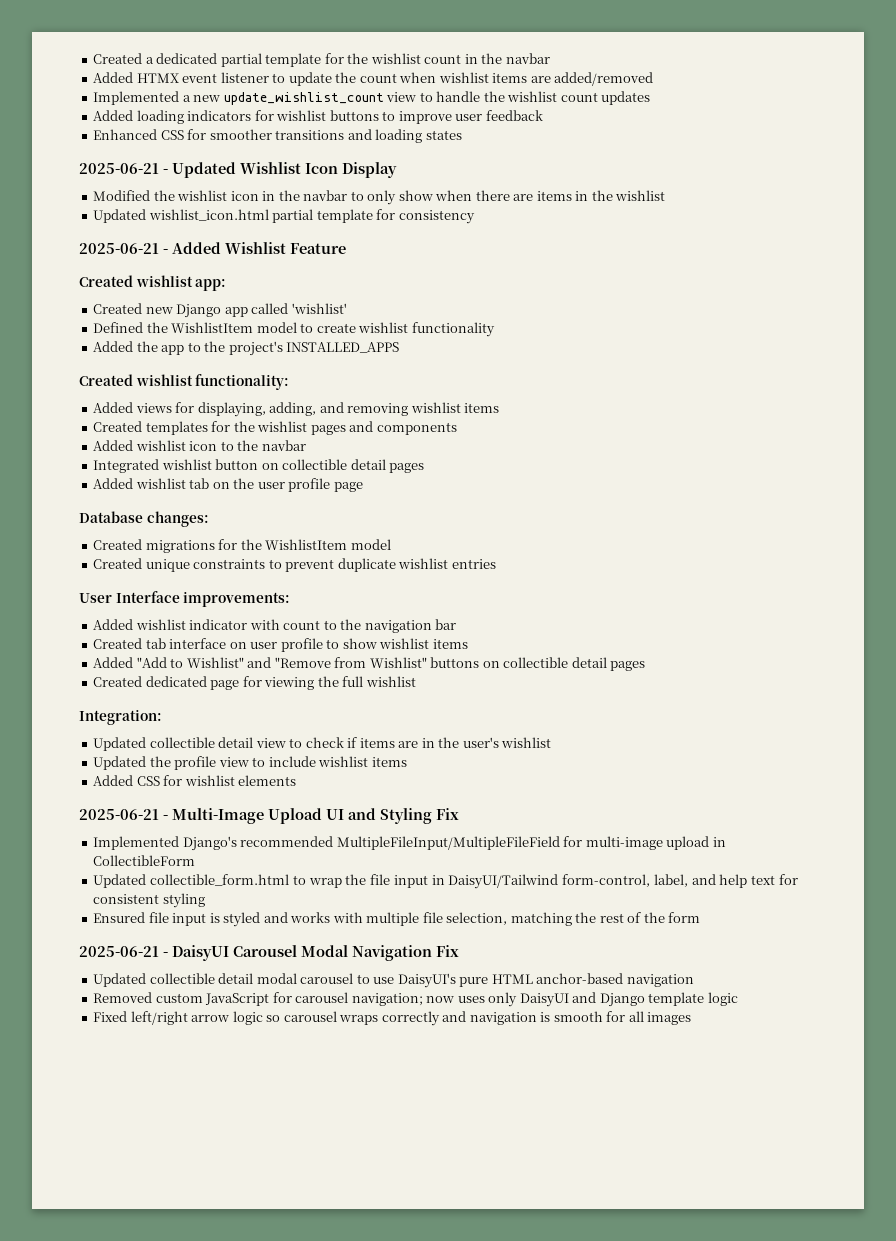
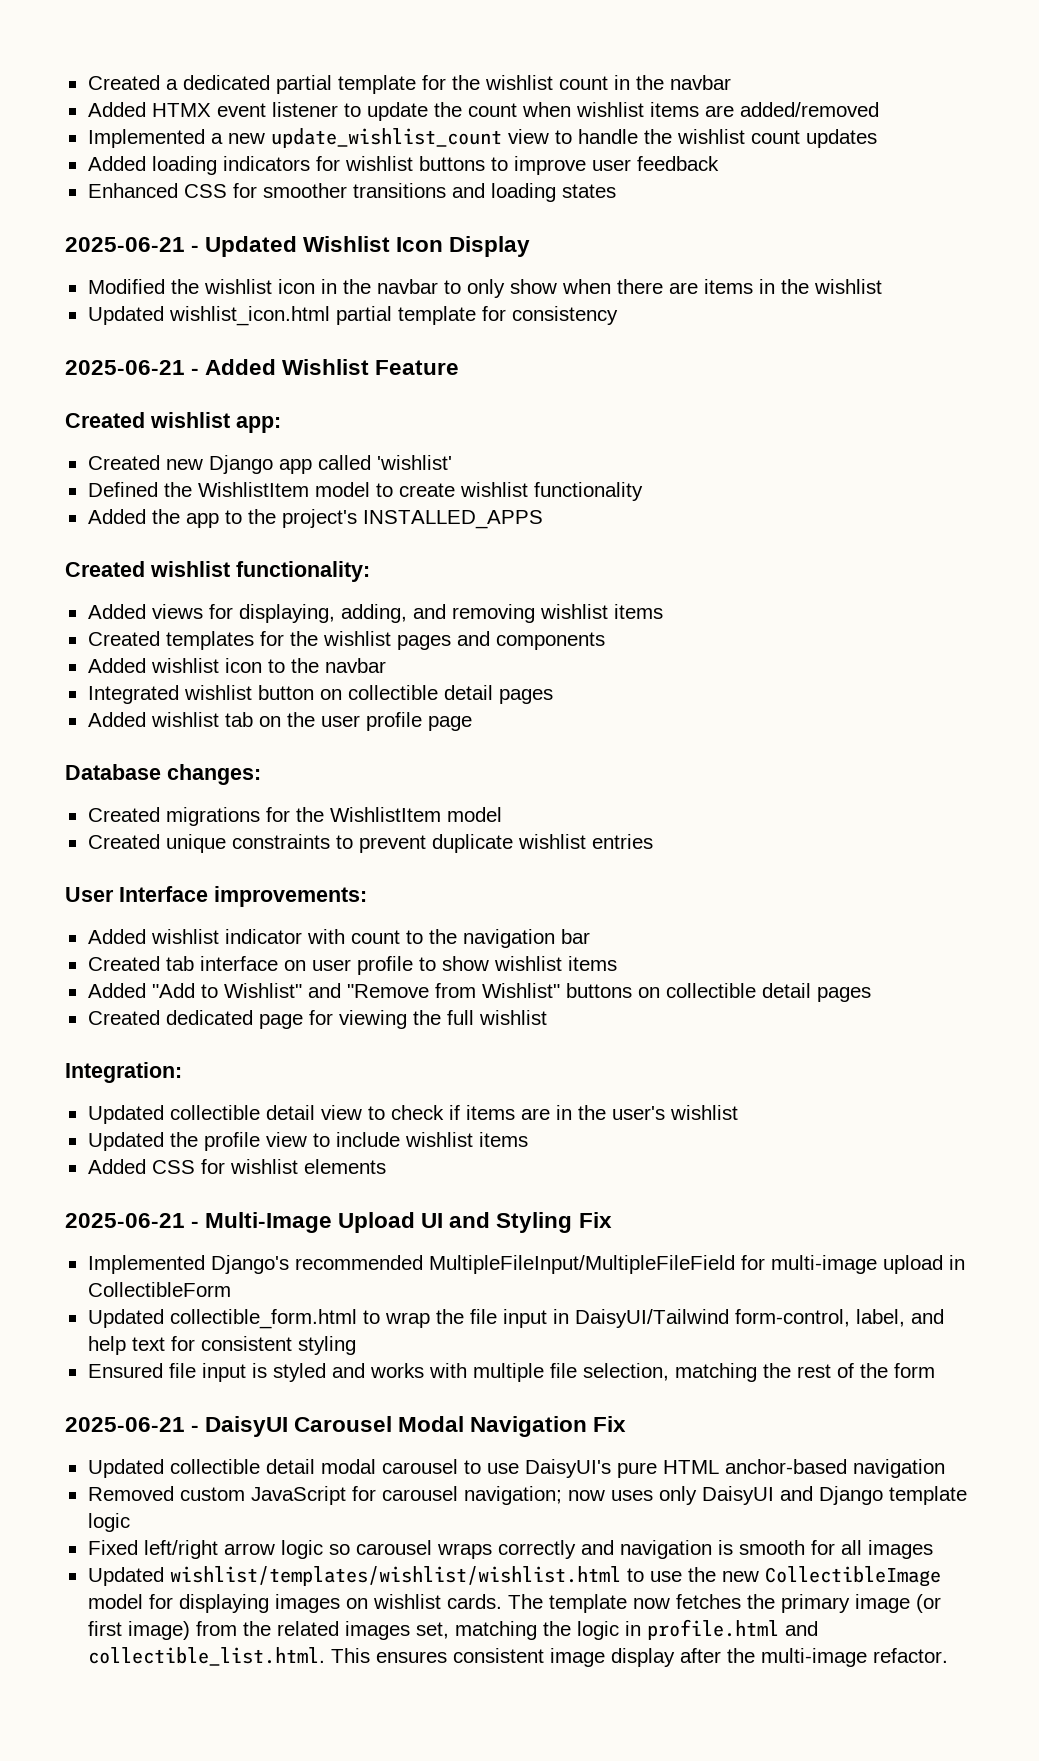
(692, 1018) none -> [87,1566,941,1587] [87,1594,941,1613] [87,1619,818,1640] [87,1647,948,1667] // Updated wishlist/templates/wishlist/wishlist.html to use the new CollectibleImage model for displaying images on wishlist cards. The template now fetches the primary image (or first image) from the related images set, matching the logic in profile.html and collectible_list.html. This ensures consistent image display after the multi-image refactor.

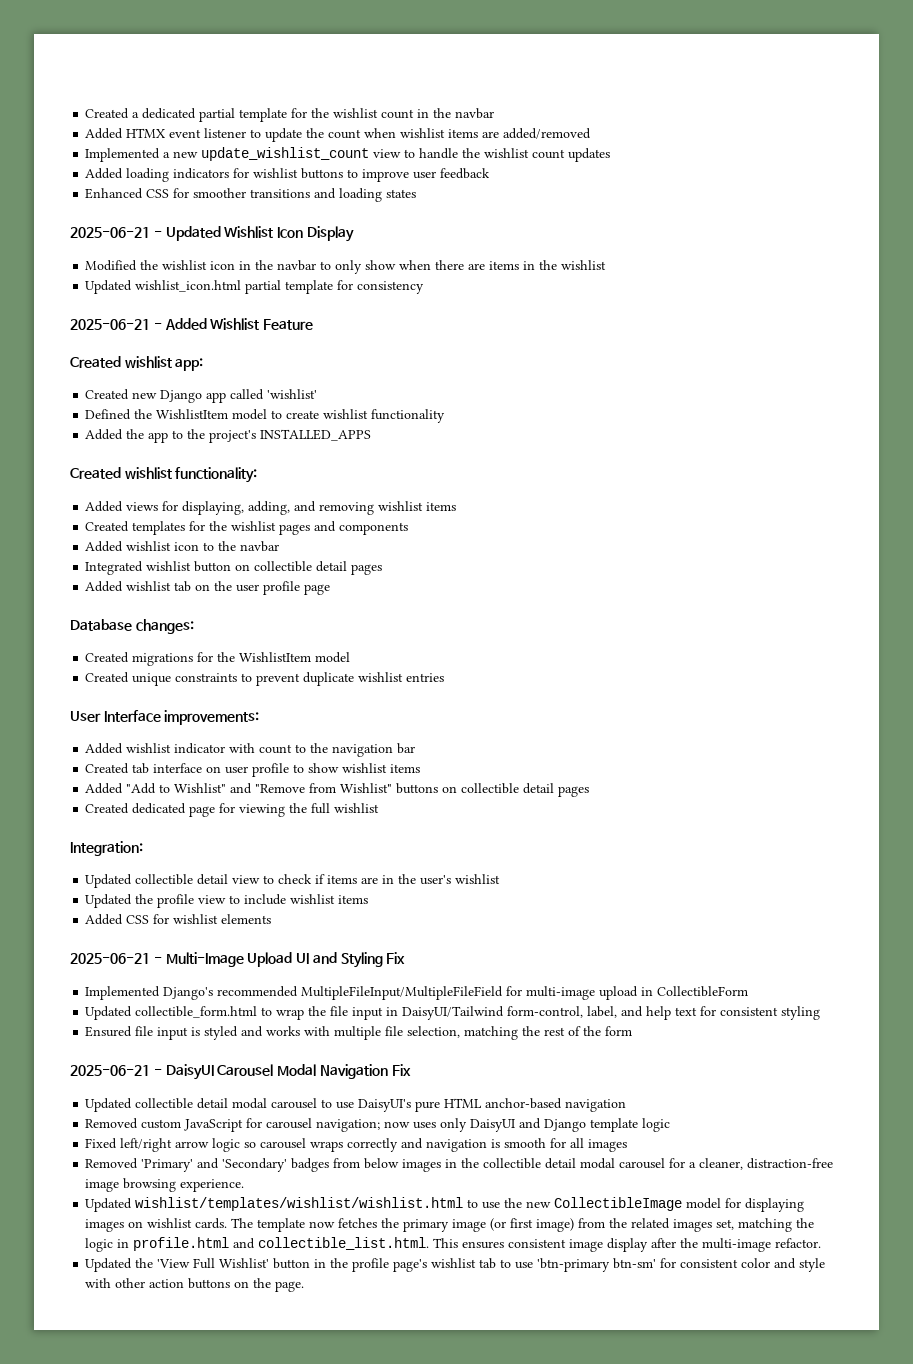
(933, 1549) none -> [85,1158,834,1172] [85,1178,245,1192] // Removed 'Primary' and 'Secondary' badges from below images in the collectible detail modal carousel for a cleaner, distraction-free image browsing experience.
(948, 1655) none -> [85,1258,826,1272] [85,1278,305,1292] // Updated the 'View Full Wishlist' button in the profile page's wishlist tab to use 'btn-primary btn-sm' for consistent color and style with other action buttons on the page.

